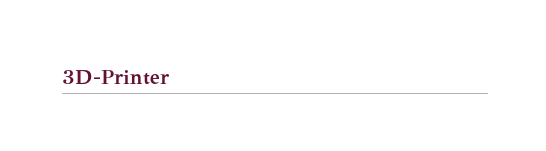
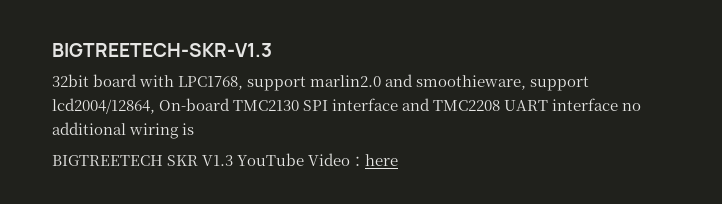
[62,70,170,85] 3D-Printer -> [52,43,272,57] [52,74,590,91] [52,98,642,114] [52,122,195,139] [52,153,399,166] BIGTREETECH-SKR-V1.3 // 32bit board with LPC1768, support marlin2.0 and smoothieware, support lcd2004/12864, On-board TMC2130 SPI interface and TMC2208 UART interface no additional wiring is // BIGTREETECH SKR V1.3 YouTube Video：here

